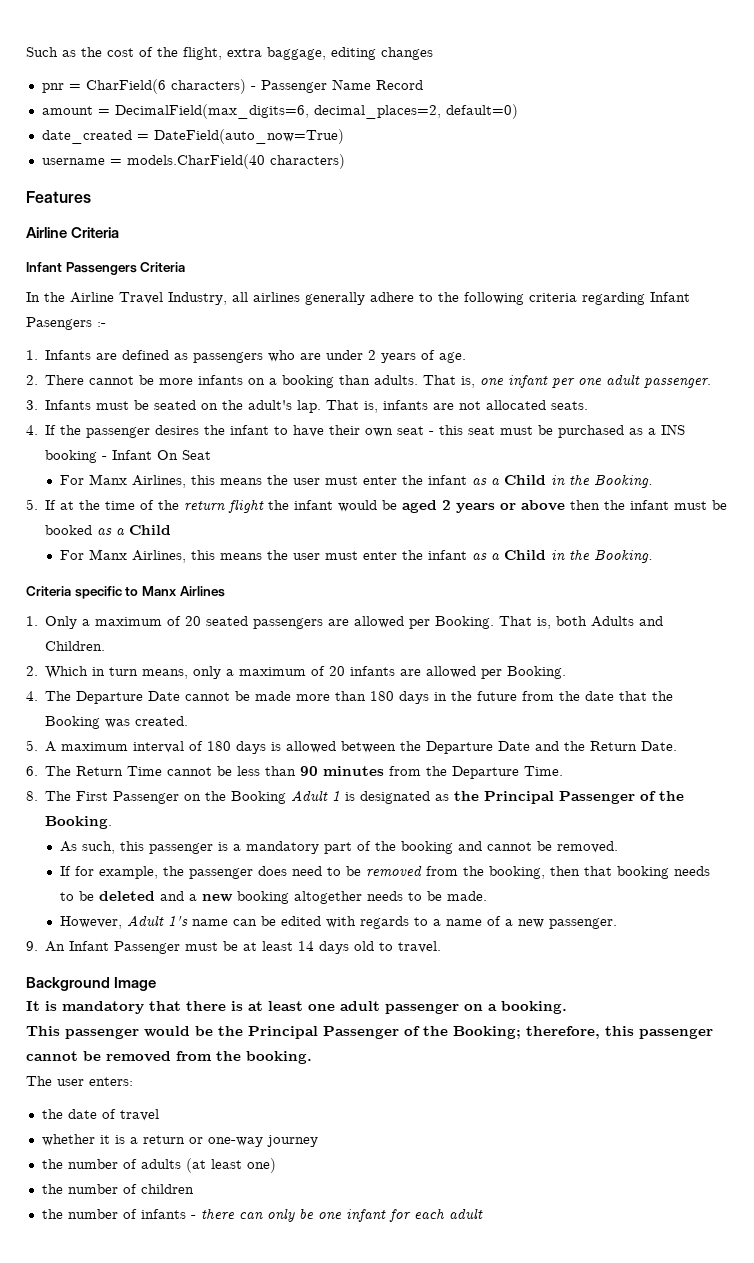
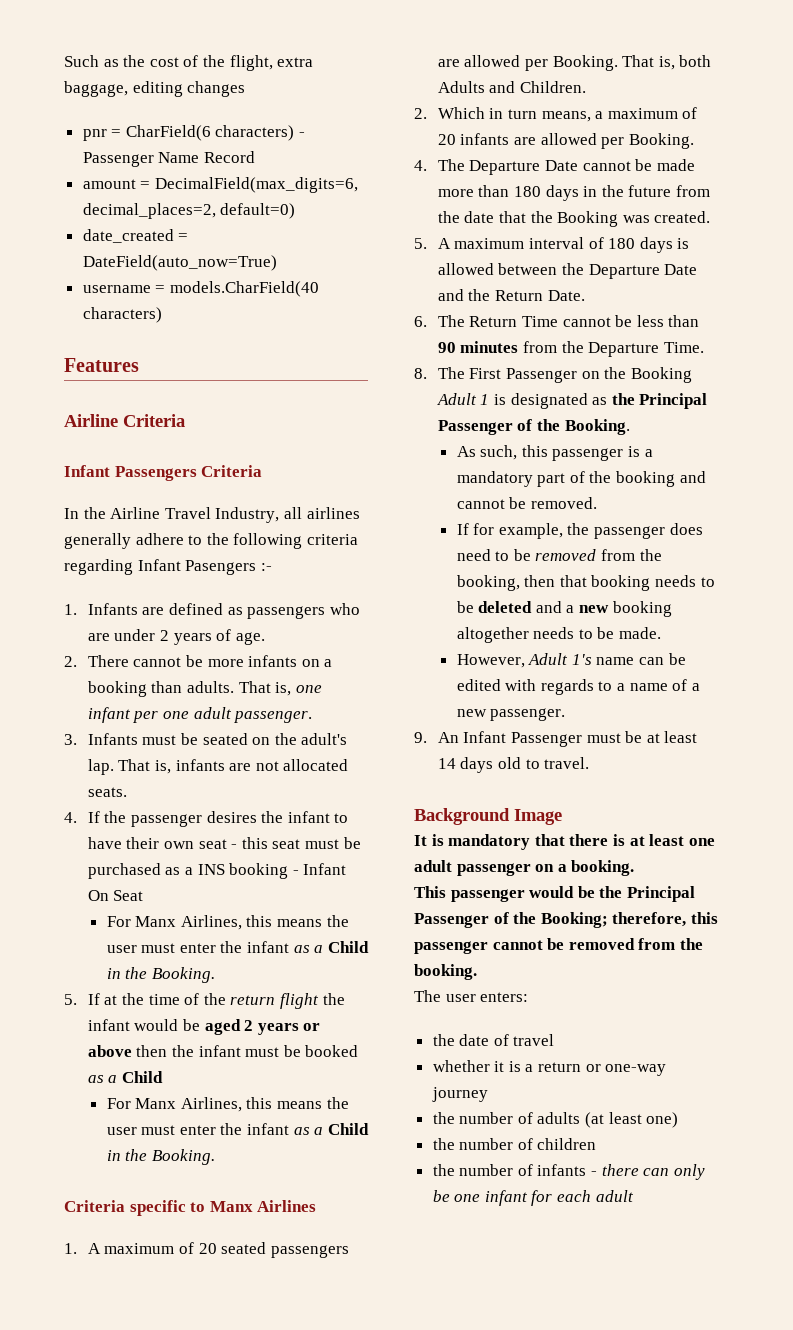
[45,616,91,629] Only a -> [87,1243,101,1254] A
[193,666,222,679] only -> (591, 116) none

